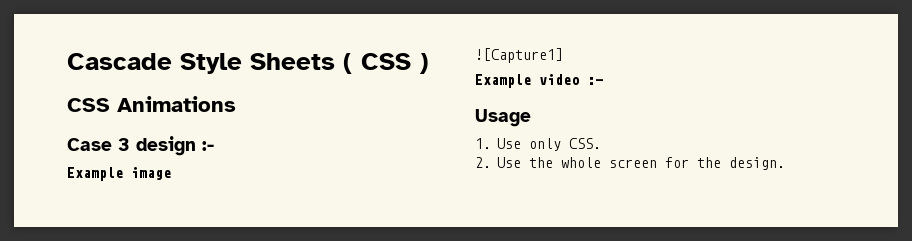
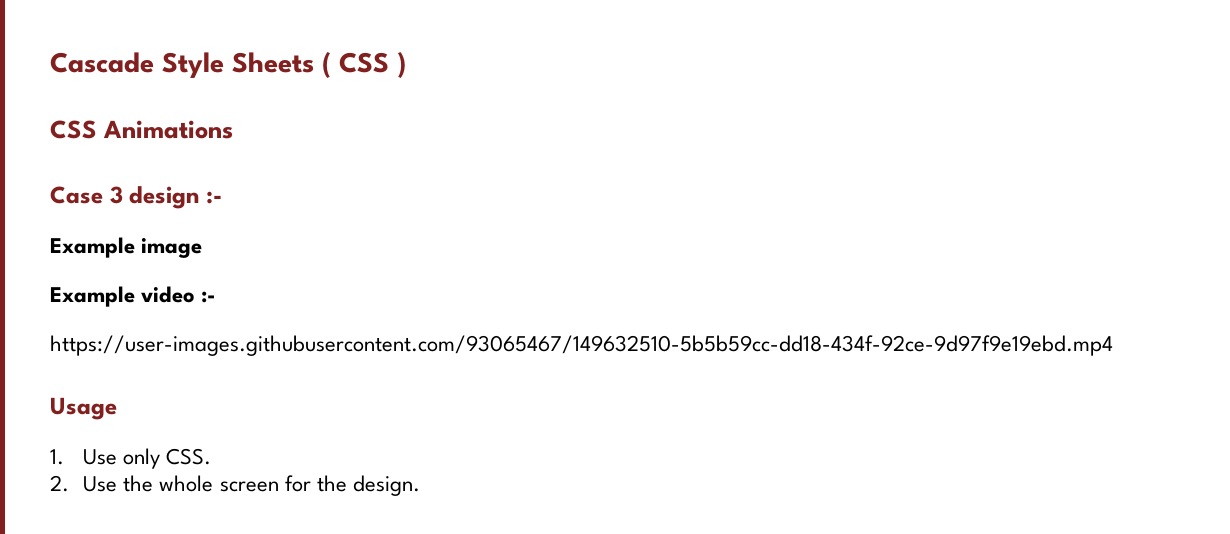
[475,48,563,63] // ![Capture1] -> (203, 248) none
(603, 81) none -> [50,335,1113,356] // https://user-images.githubusercontent.com/93065467/149632510-5b5b59cc-dd18-434f-92ce-9d97f9e19ebd.mp4

